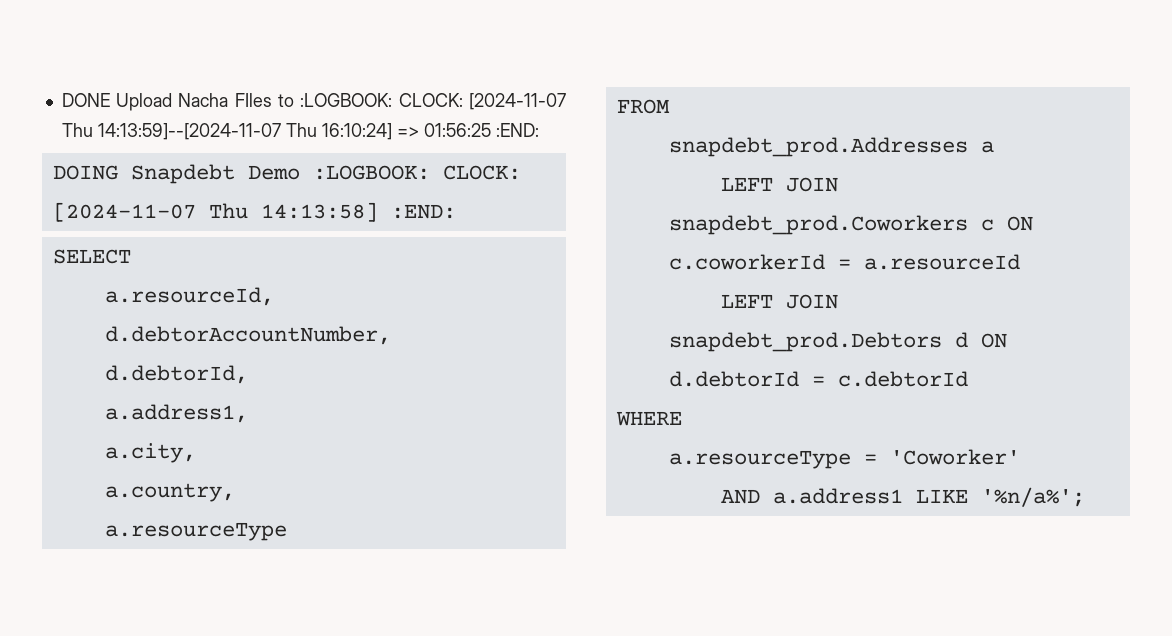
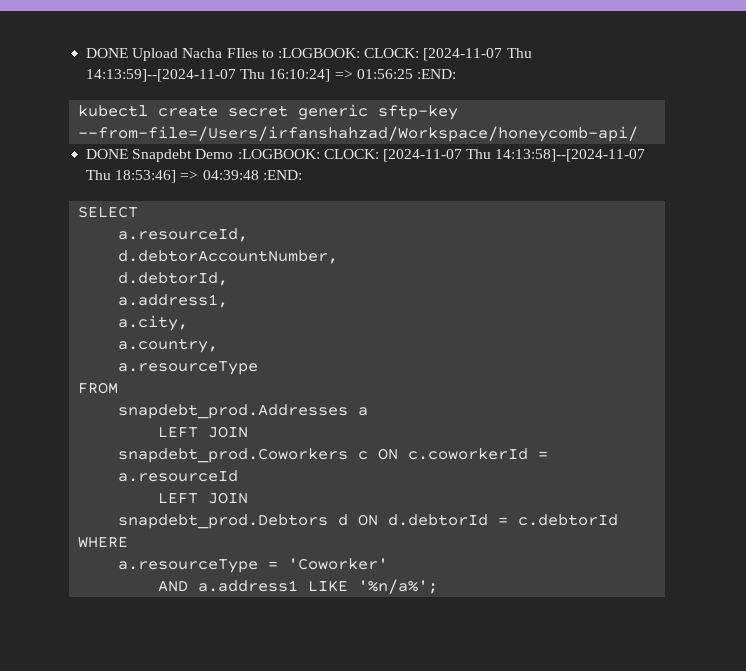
[52,165,118,180] DOING -> [78,104,459,120] [78,126,639,142] [86,149,129,159] kubectl create secret generic sftp-key --from-file=/Users/irfanshahzad/Workspace/honeycomb-api/ // DONE
[260,202,378,222] 14:13:58] -> [495,149,646,162] [86,170,259,183] 14:13:58]--[2024-11-07 Thu 18:53:46] => 04:39:48

